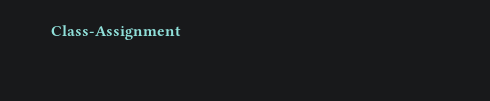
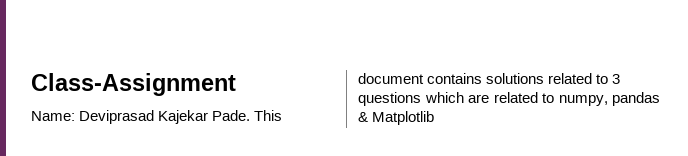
(181, 32) none -> [31,110,283,124] [358,73,621,84] [358,92,660,106] [358,111,435,125] // Name: Deviprasad Kajekar Pade. This document contains solutions related to 3 questions which are related to numpy, pandas & Matplotlib

